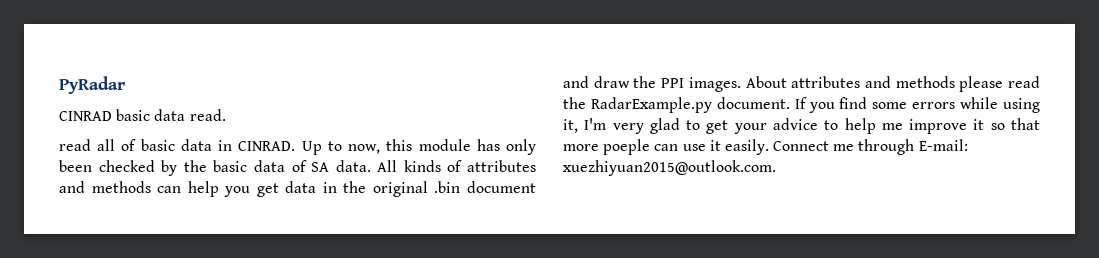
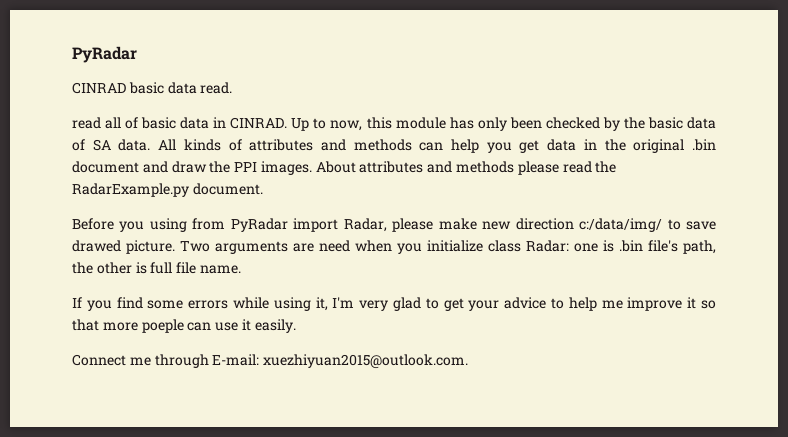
(790, 103) none -> [72,218,716,232] [72,240,716,254] [72,262,241,274] // Before you using from PyRadar import Radar, please make new direction c:/data/img/ to save drawed picture. Two arguments are need when you initialize class Radar: one is .bin file's path, the other is full file name. //
(769, 147) none -> (296, 326) //

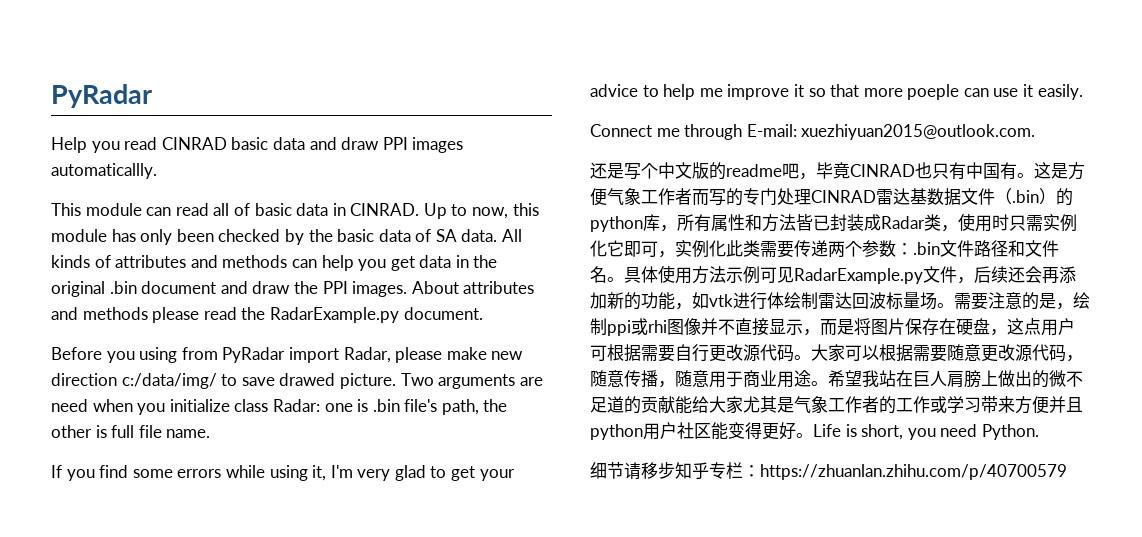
[72,82,233,94] CINRAD basic data read. // -> [51,137,464,153] [51,163,157,179] [51,203,172,216] Help you read CINRAD basic data and draw PPI images automaticallly. // This module can
(469, 361) none -> [590,162,1085,180] [590,188,1073,206] [590,213,1077,232] [590,240,1059,258] [590,265,1076,284] [590,292,1090,310] [590,318,1075,336] [590,344,1083,362] [590,370,1083,388] [590,396,1083,414] [590,422,1039,440] [590,462,1067,480] // 还是写个中文版的readme吧，毕竟CINRAD也只有中国有。这是方便气象工作者而写的专门处理CINRAD雷达基数据文件（.bin）的python库，所有属性和方法皆已封装成Radar类，使用时只需实例化它即可，实例化此类需要传递两个参数：.bin文件路径和文件名。具体使用方法示例可见RadarExample.py文件，后续还会再添加新的功能，如vtk进行体绘制雷达回波标量场。需要注意的是，绘制ppi或rhi图像并不直接显示，而是将图片保存在硬盘，这点用户可根据需要自行更改源代码。大家可以根据需要随意更改源代码，随意传播，随意用于商业用途。希望我站在巨人肩膀上做出的微不足道的贡献能给大家尤其是气象工作者的工作或学习带来方便并且python用户社区能变得更好。Life is short, you need Python. // 细节请移步知乎专栏：https://zhuanlan.zhihu.com/p/40700579

